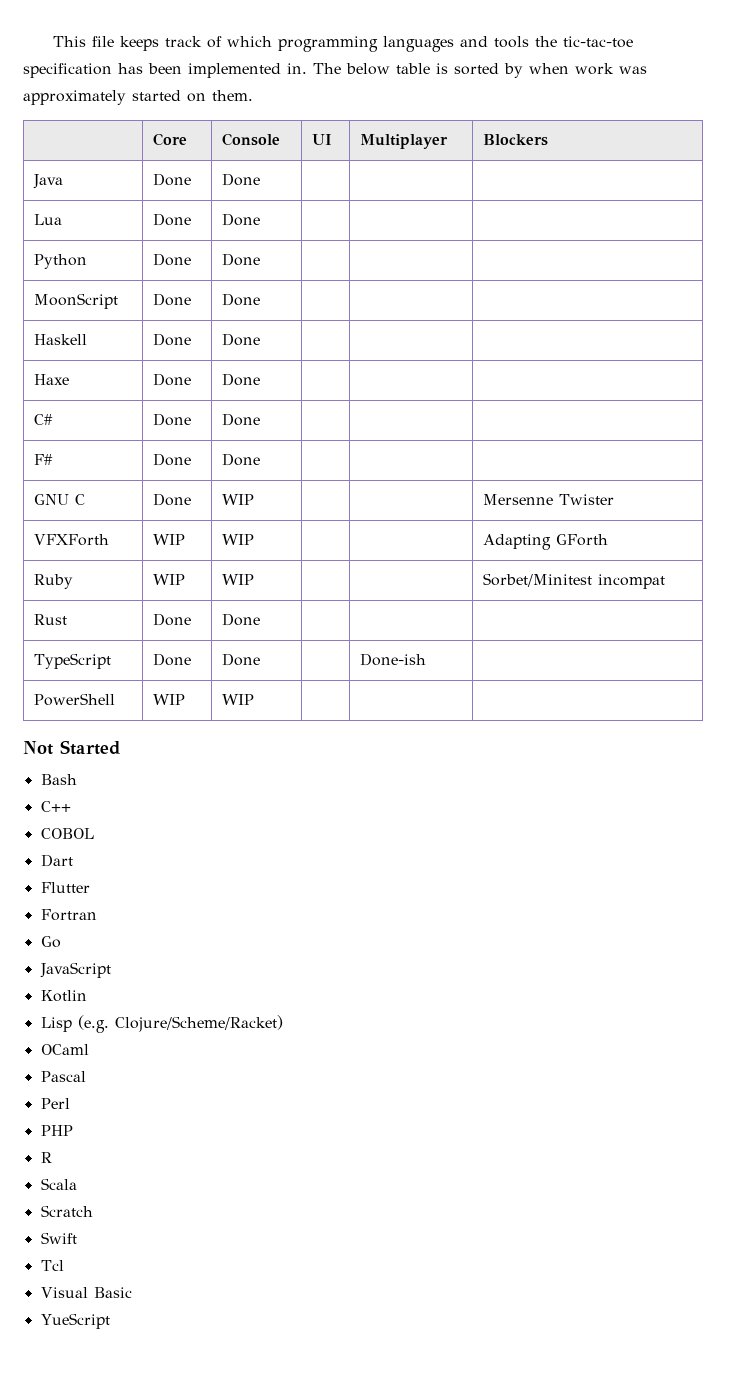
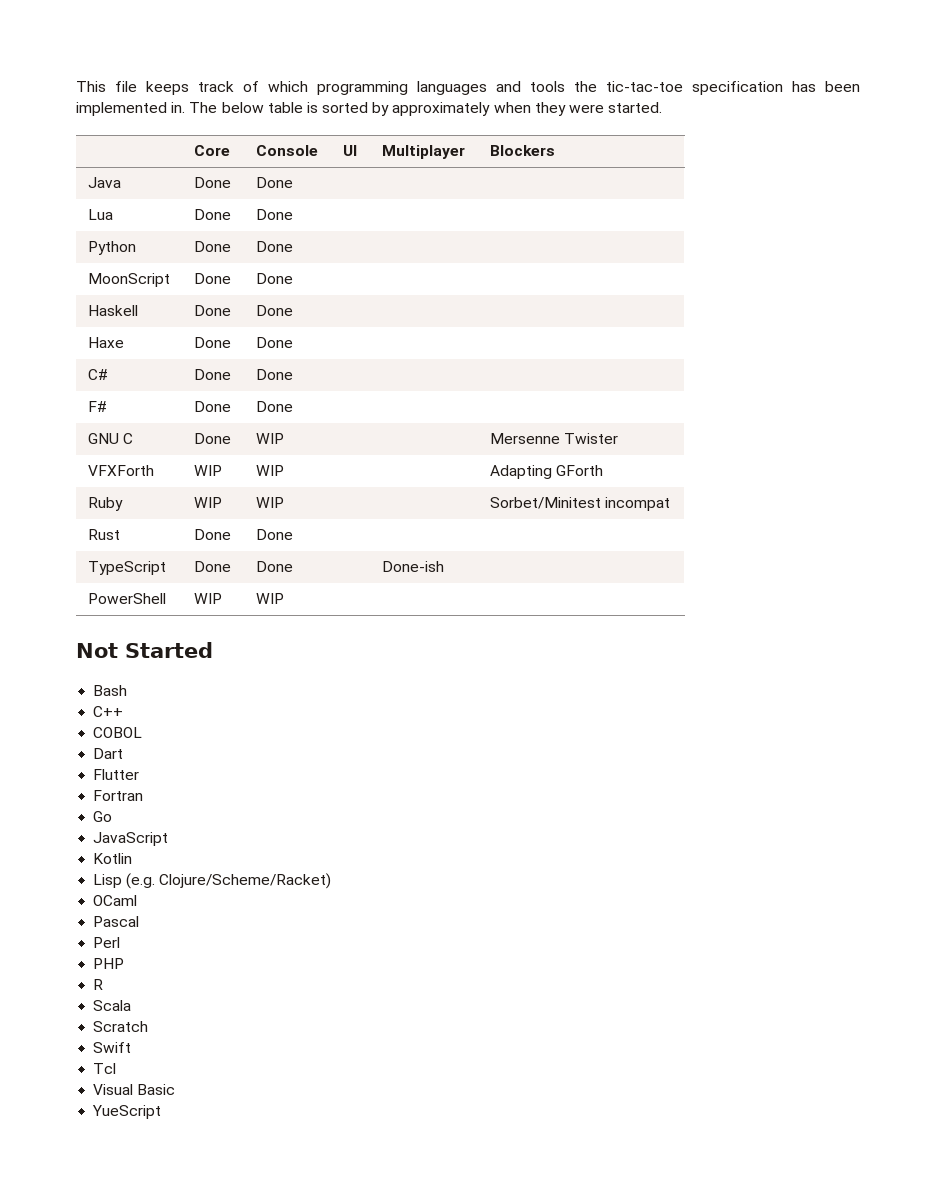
[529,63,647,75] [23,90,253,105] when work was approximately started on them. -> [392,102,663,116] approximately when they were started.

